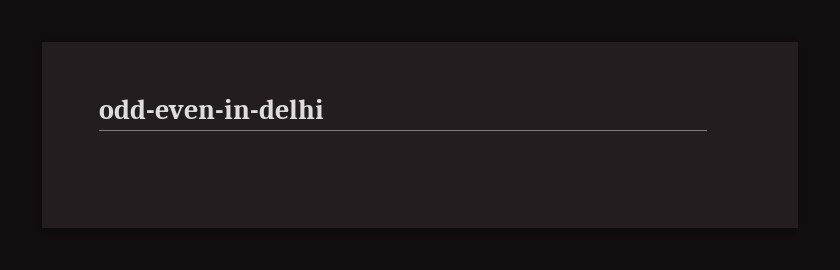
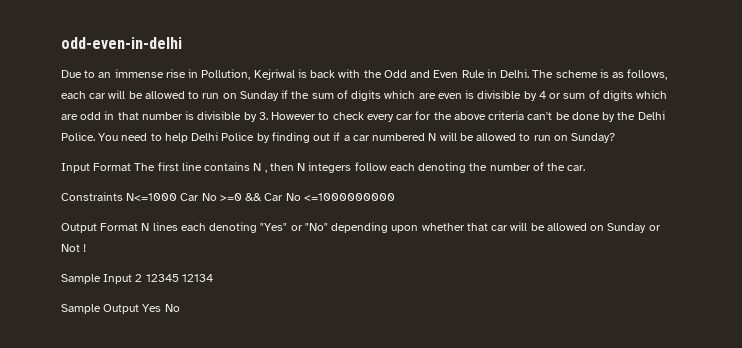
(324, 109) none -> [61,69,668,80] [61,90,668,101] [61,111,665,122] [61,132,616,143] [61,162,586,173] [61,192,395,201] [61,222,661,233] [61,244,87,252] [61,274,213,284] [61,304,180,314] // Due to an immense rise in Pollution, Kejriwal is back with the Odd and Even Rule in Delhi. The scheme is as follows, each car will be allowed to run on Sunday if the sum of digits which are even is divisible by 4 or sum of digits which are odd in that number is divisible by 3. However to check every car for the above criteria can't be done by the Delhi Police. You need to help Delhi Police by finding out if a car numbered N will be allowed to run on Sunday? // Input Format The first line contains N , then N integers follow each denoting the number of the car. // Constraints N<=1000 Car No >=0 && Car No <=1000000000 // Output Format N lines each denoting "Yes" or "No" depending upon whether that car will be allowed on Sunday or Not ! // Sample Input 2 12345 12134 // Sample Output Yes No

